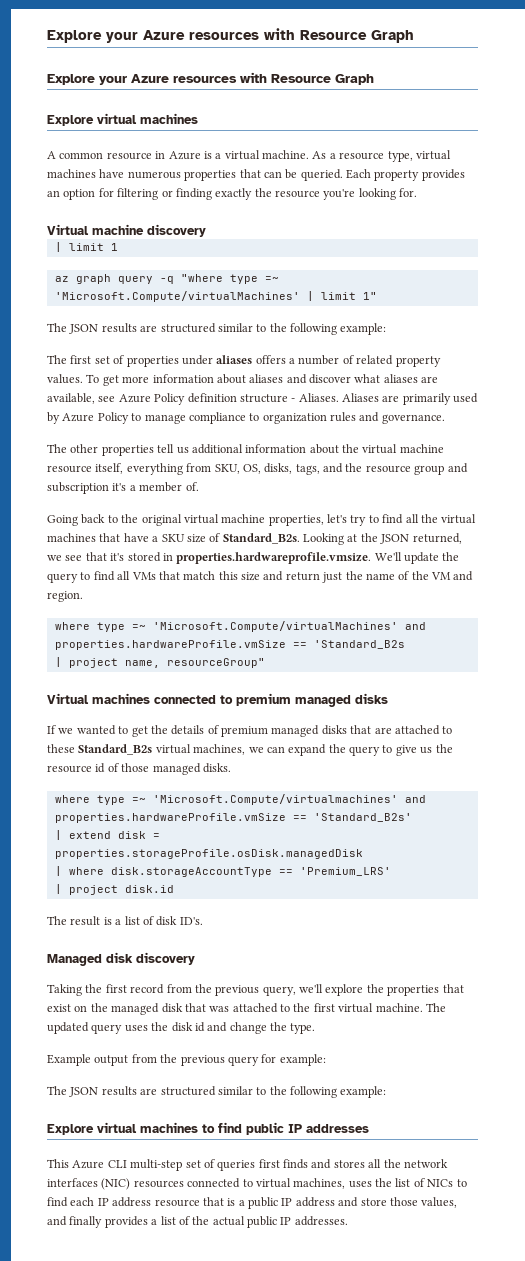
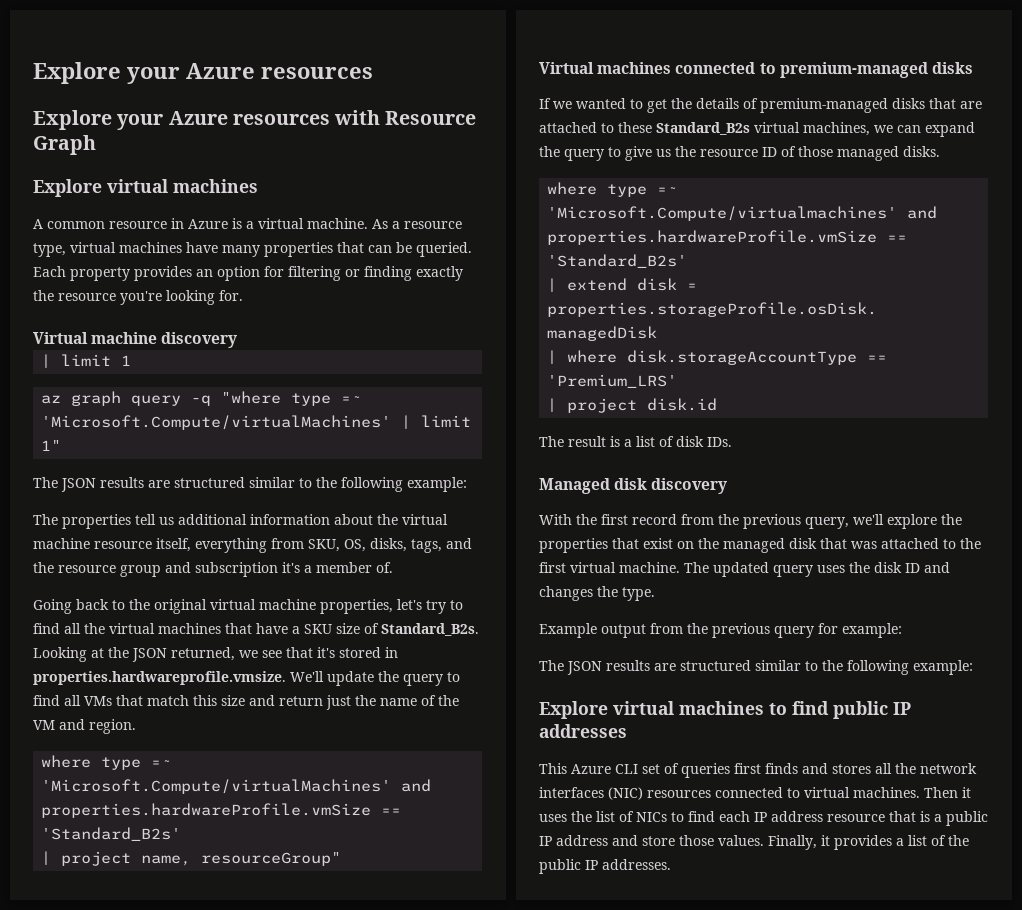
[47,28,414,43] Explore your Azure resources with Resource Graph -> [33,62,373,84] Explore your Azure resources
[127,171,181,179] numerous -> [222,245,260,257] many
[70,355,441,367] [47,374,439,386] [47,393,479,405] [47,412,445,424] [47,444,99,453] first set of properties under aliases offers a number of related property values. To get more information about aliases and discover what aliases are available, see Azure Policy definition structure - Aliases. Aliases are primarily used by Azure Policy to manage compliance to organization rules and governance. // The other -> (58, 519) none
[313,640,405,649] 'Standard_B2s -> [41,827,182,841] 'Standard_B2s'
[236,693,351,707] premium managed -> [779,62,928,78] premium-managed
[221,725,320,737] premium managed -> [760,98,888,113] premium-managed
[95,763,106,773] id -> [762,147,777,157] ID
[179,917,203,925] ID's. -> [707,437,732,447] IDs.
[47,984,82,996] Taking -> [539,514,572,525] With
[194,1022,267,1034] id and change -> [905,562,950,573] [539,586,593,601] ID and changes
[130,1159,183,1171] multi-step -> (638, 769) none
[293,1178,346,1189] machines, -> [853,787,971,798] machines. Then it
[421,1197,458,1208] [47,1216,103,1228] values, and finally -> [718,835,830,850] values. Finally, it
[212,1216,245,1226] actual -> (969, 840) none

